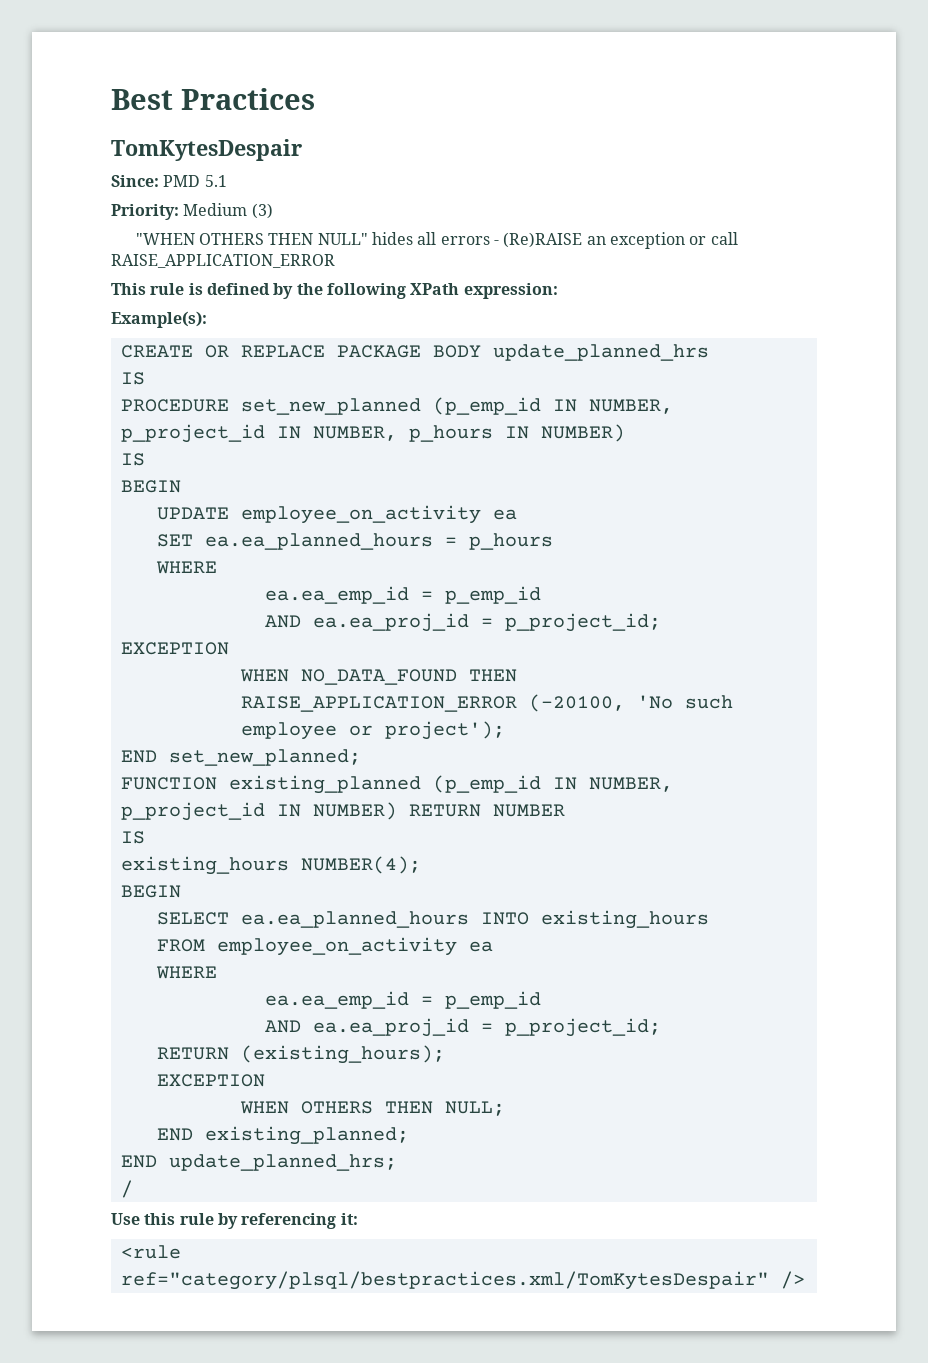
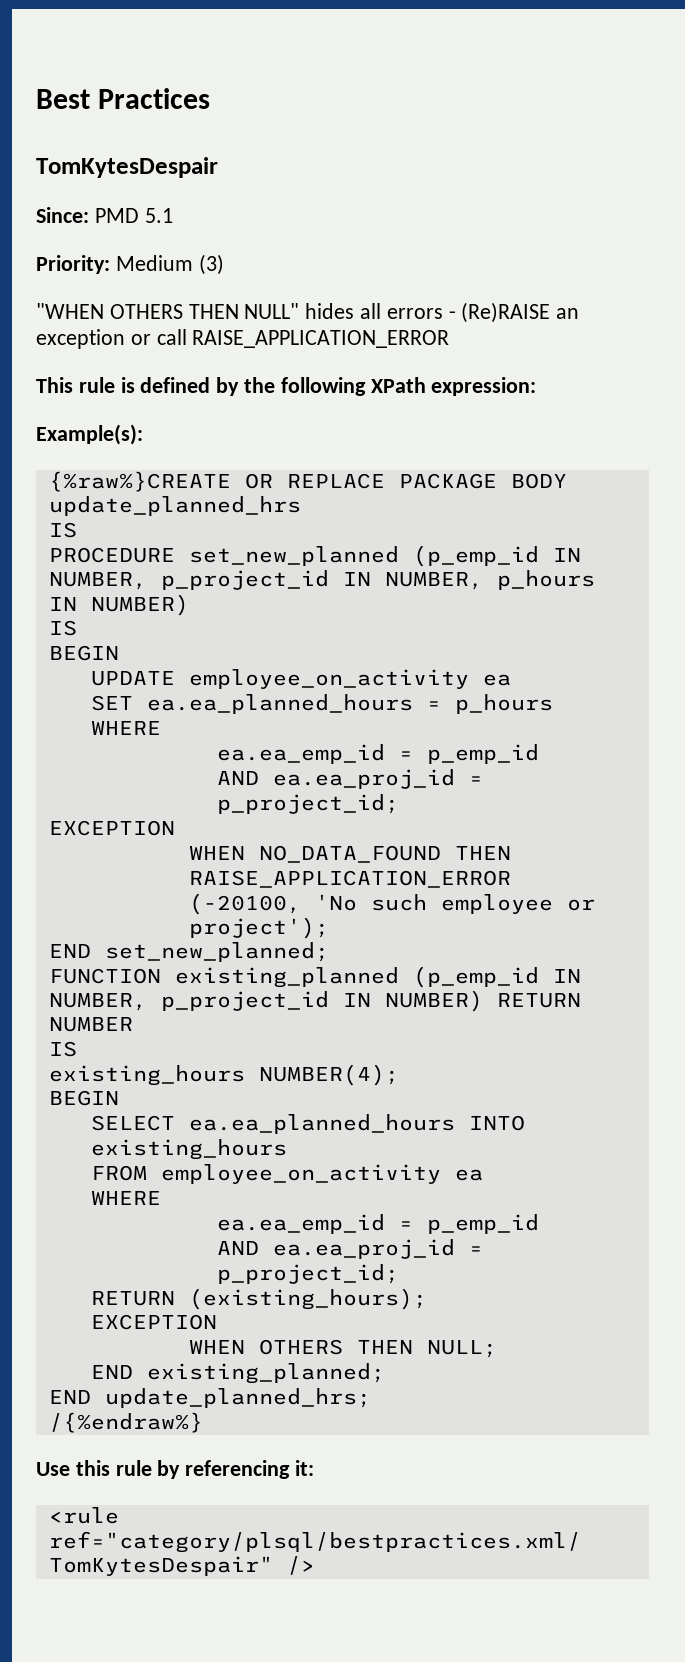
[120,345,193,358] CREATE -> [48,471,231,492] {%raw%}CREATE
[120,1180,133,1198] / -> [48,1412,203,1433] /{%endraw%}

